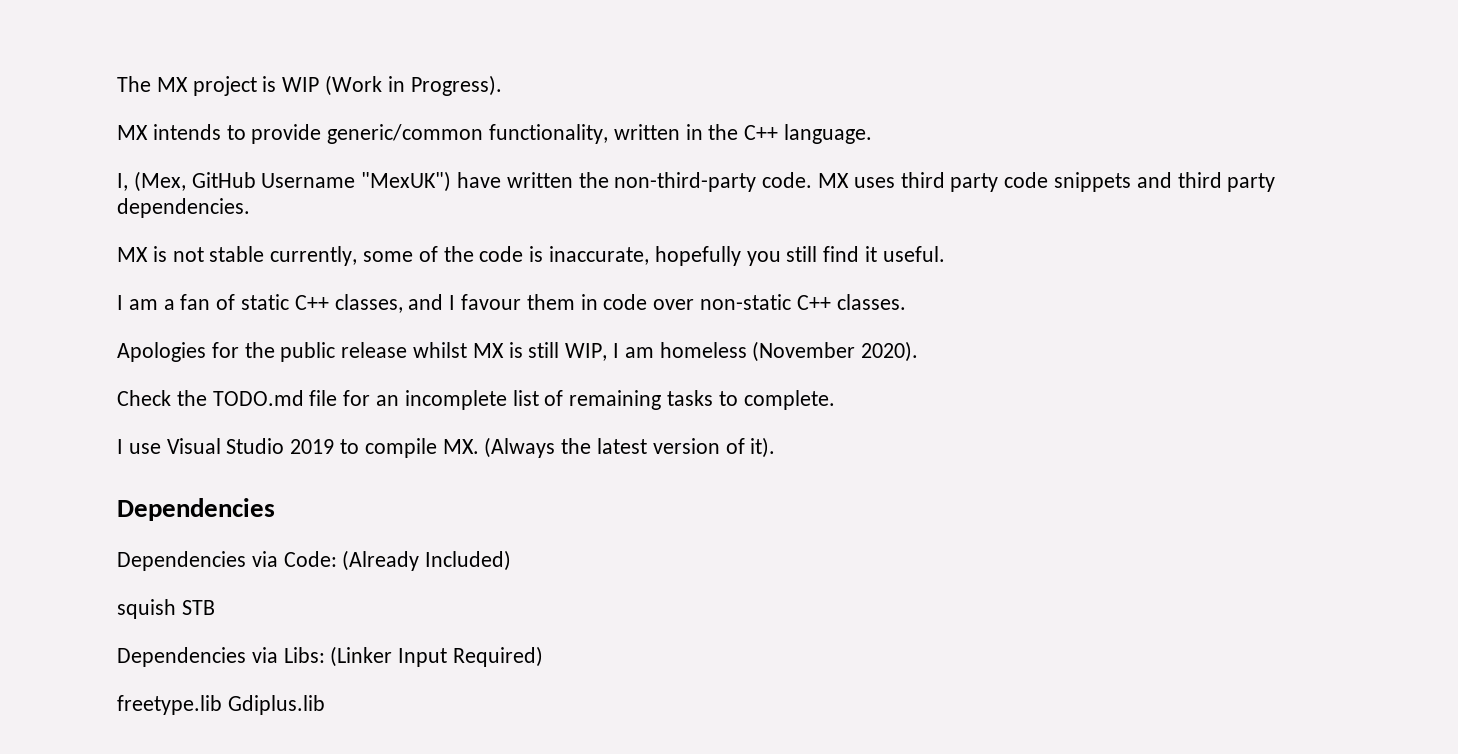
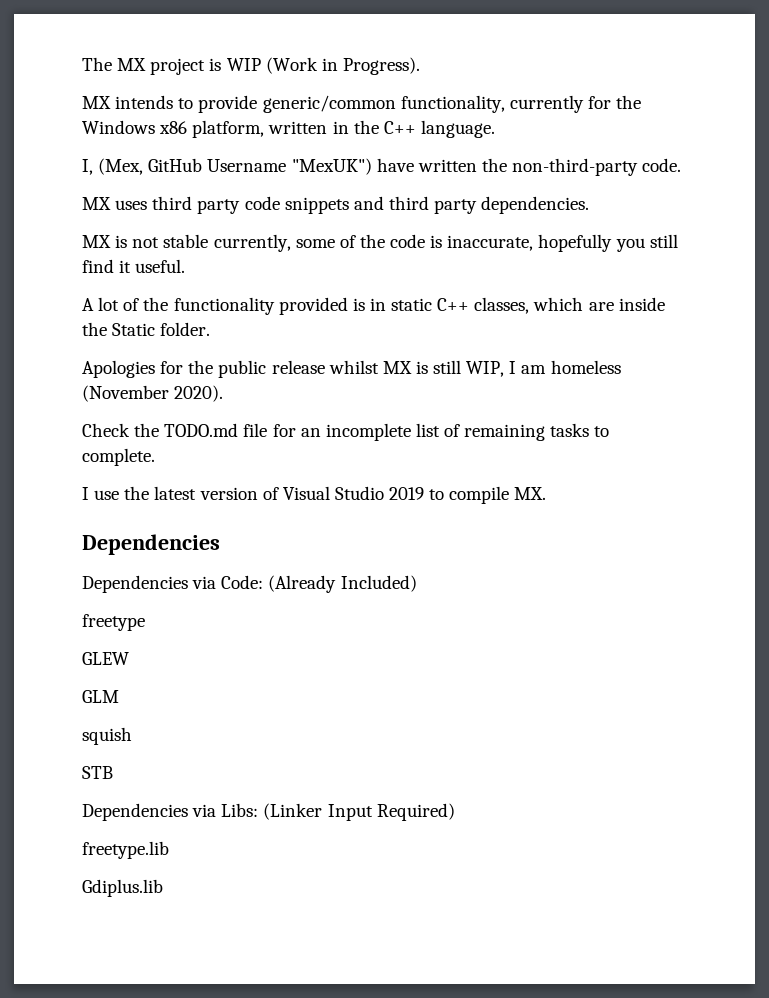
(609, 134) none -> [509,95,642,113] [82,120,265,138] currently for the Windows x86 platform,
(813, 180) none -> (682, 165) //
[117,294,906,313] I am a fan of static C++ classes, and I favour them in code over non-static C++ classes. -> [82,297,665,315] [82,322,211,336] A lot of the functionality provided is in static C++ classes, which are inside the Static folder.
(161, 448) none -> [124,486,279,500] the latest version of
[484,437,776,458] (Always the latest version of it). -> (547, 493) none
(512, 560) none -> [82,614,145,631] [82,652,129,665] [82,690,119,703] // freetype // GLEW // GLM
(176, 609) none -> (132, 736) //
(222, 705) none -> (169, 850) //

